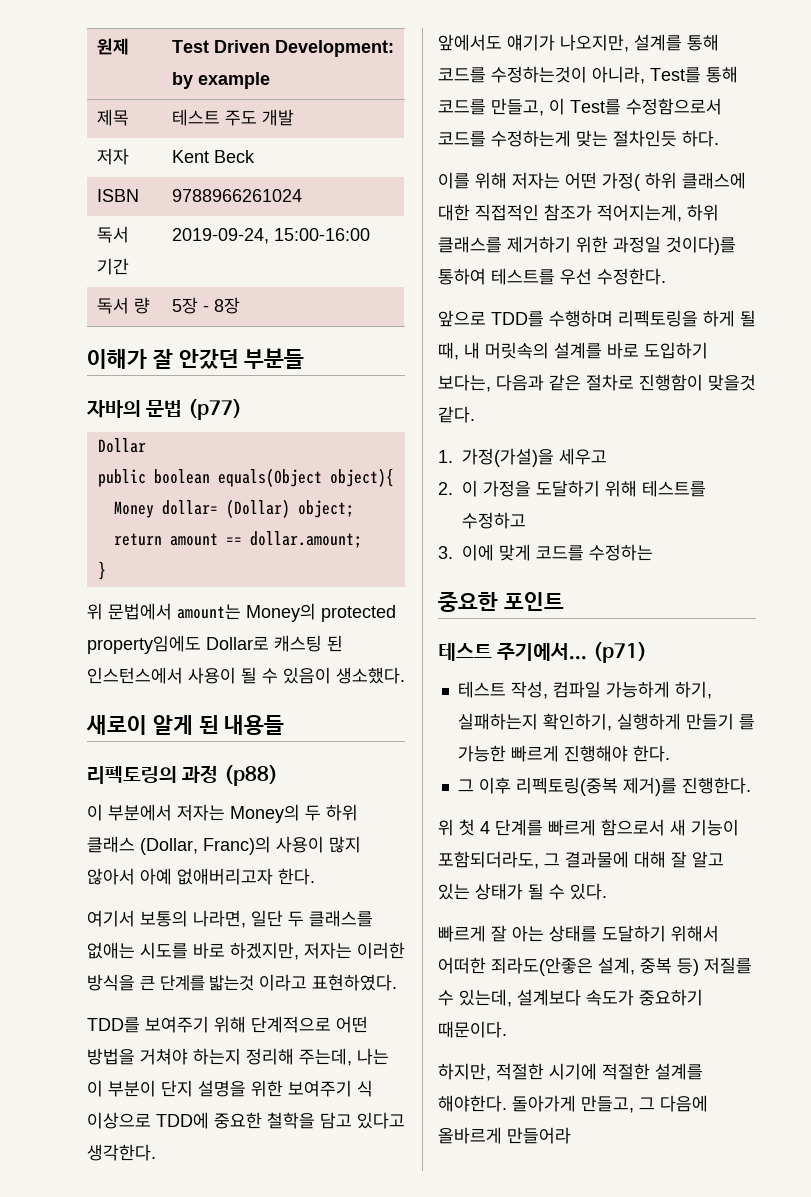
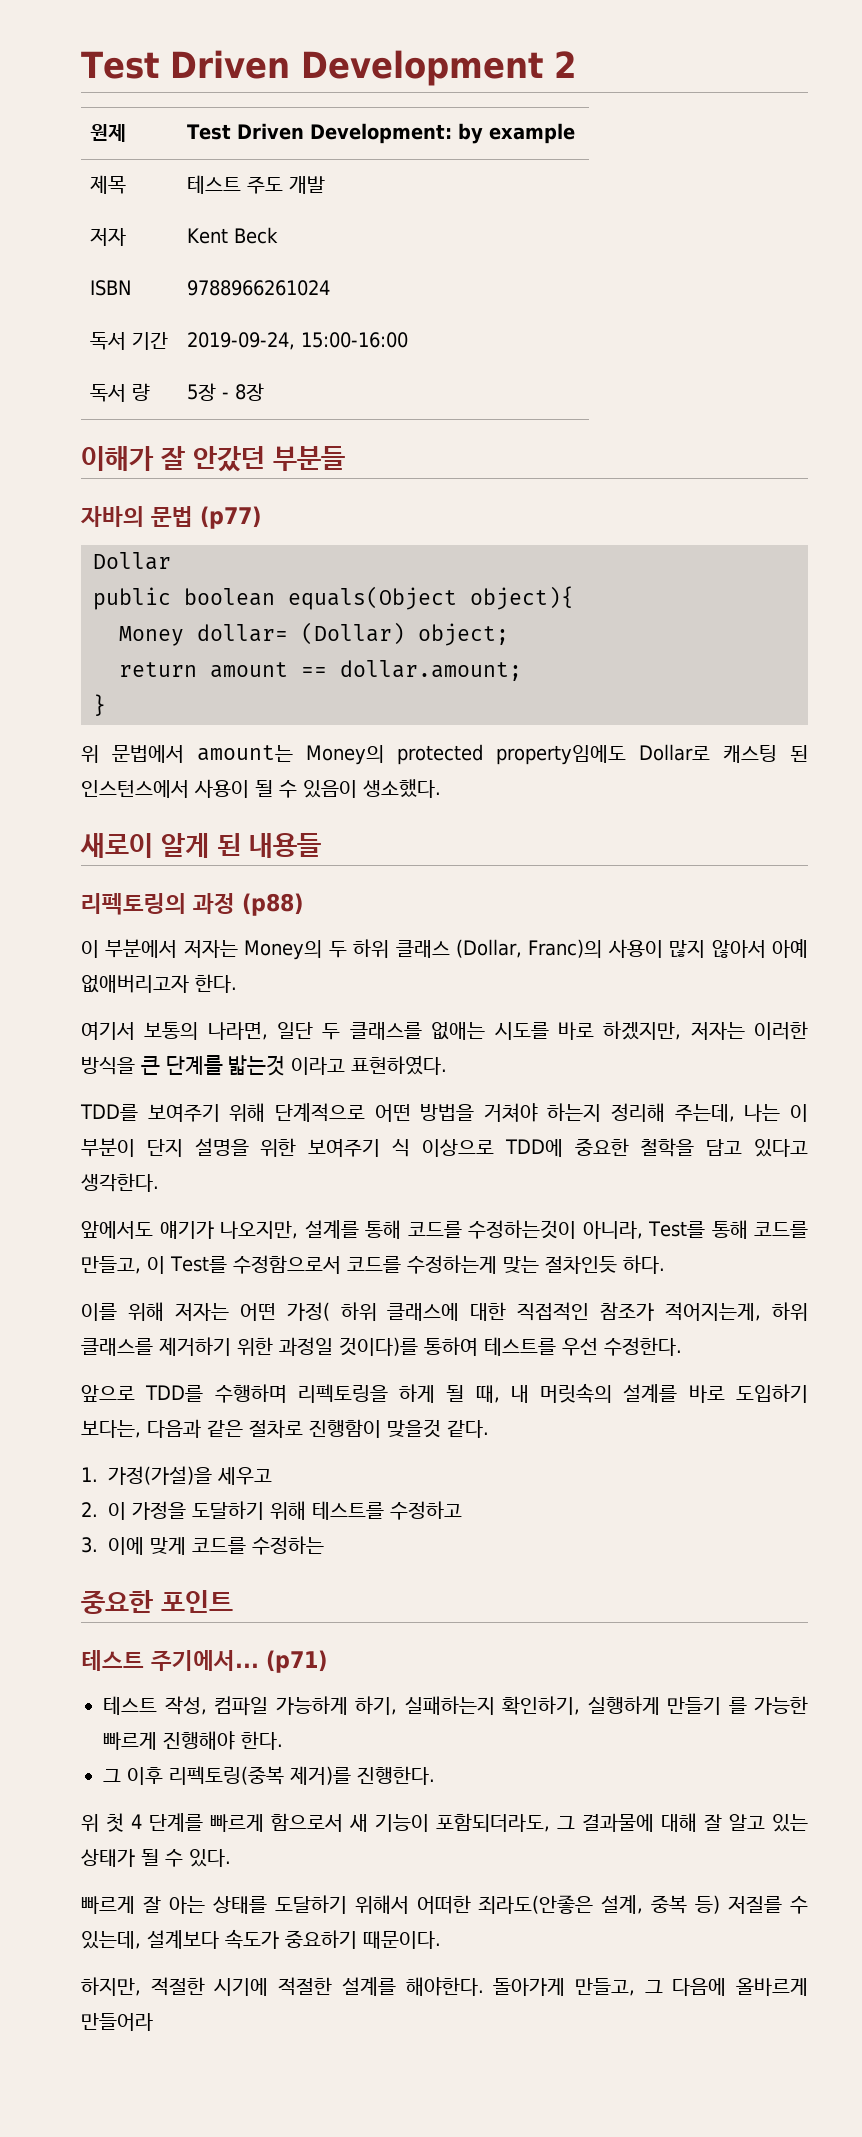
(96, 46) none -> [81,50,577,86] Test Driven Development 2 //

